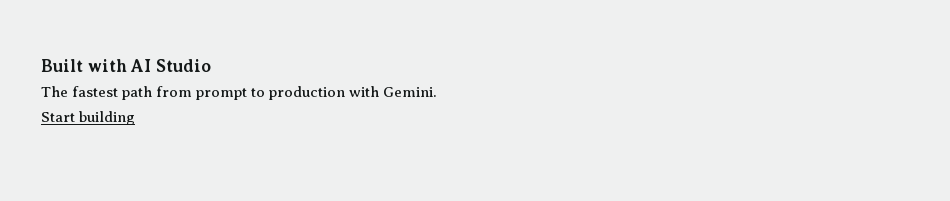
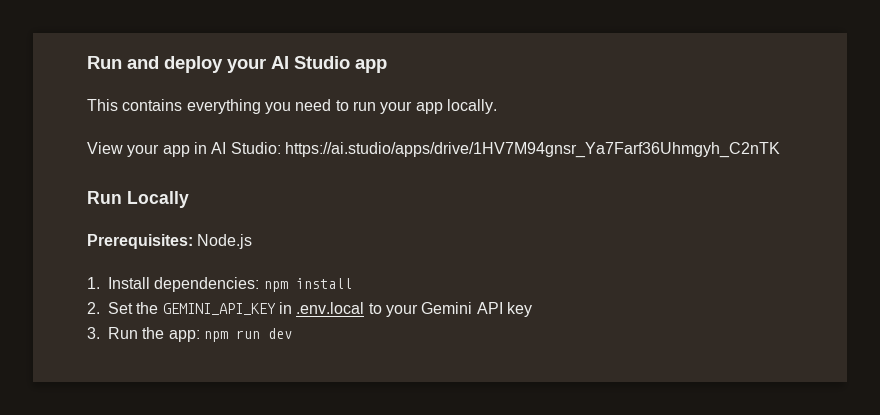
[41,59,212,72] [41,86,438,100] [41,111,136,125] Built with AI Studio // The fastest path from prompt to production with Gemini. // Start building -> [87,56,387,73] [87,99,497,114] [87,142,780,158] [87,191,189,208] [87,234,253,249] [87,277,352,292] [87,302,532,317] [87,327,292,342] Run and deploy your AI Studio app // This contains everything you need to run your app locally. // View your app in AI Studio: https://ai.studio/apps/drive/1HV7M94gnsr_Ya7Farf36Uhmgyh_C2nTK // Run Locally // Prerequisites: Node.js // 1. Install dependencies: npm install // 2. Set the GEMINI_API_KEY in .env.local to your Gemini API key // 3. Run the app: npm run dev

